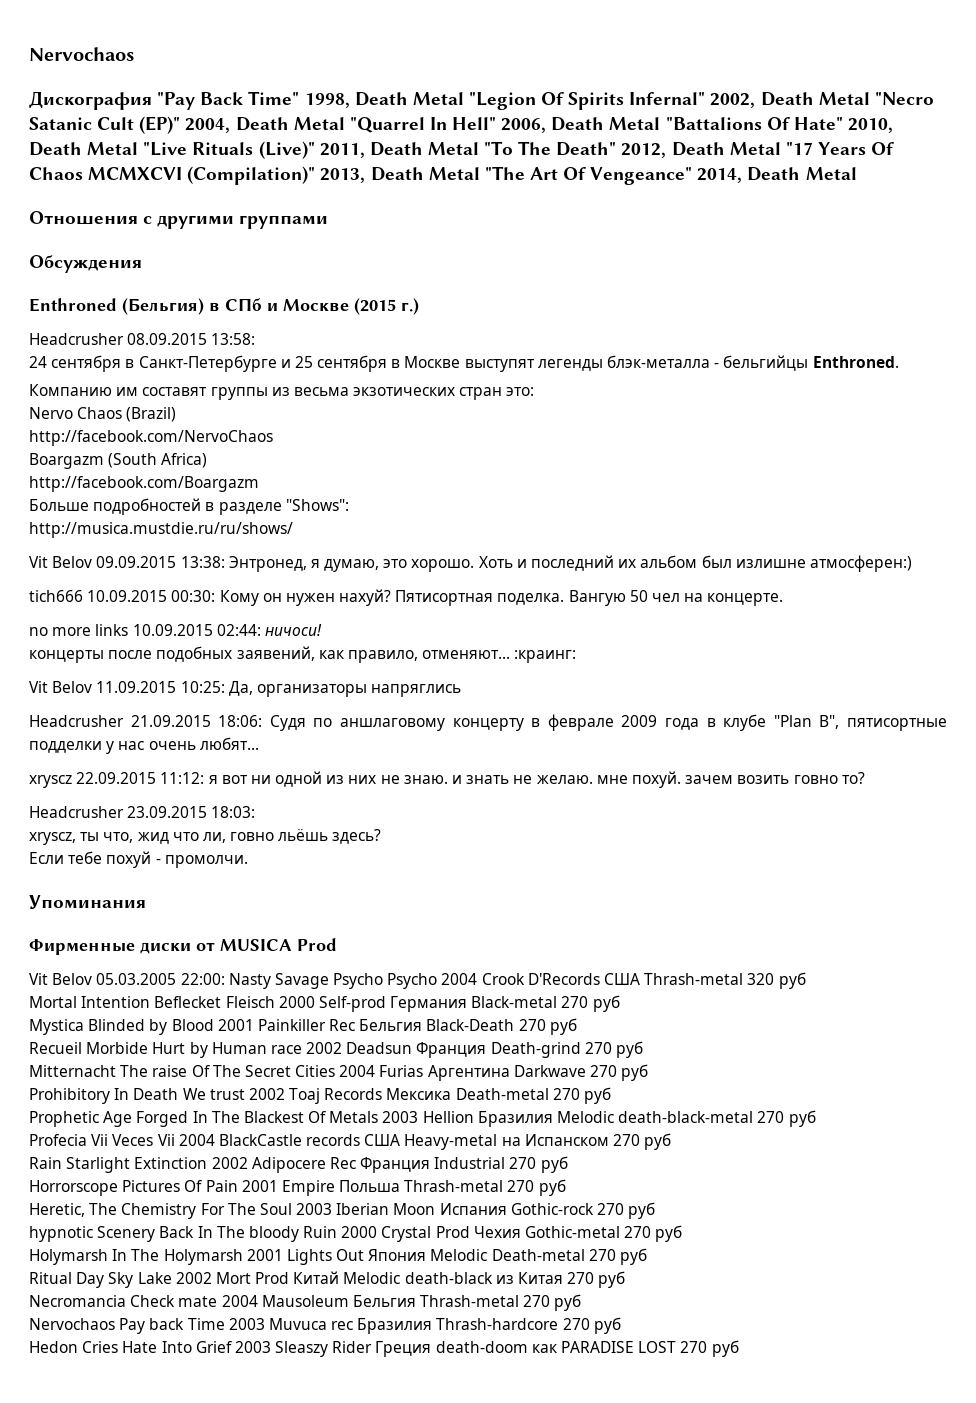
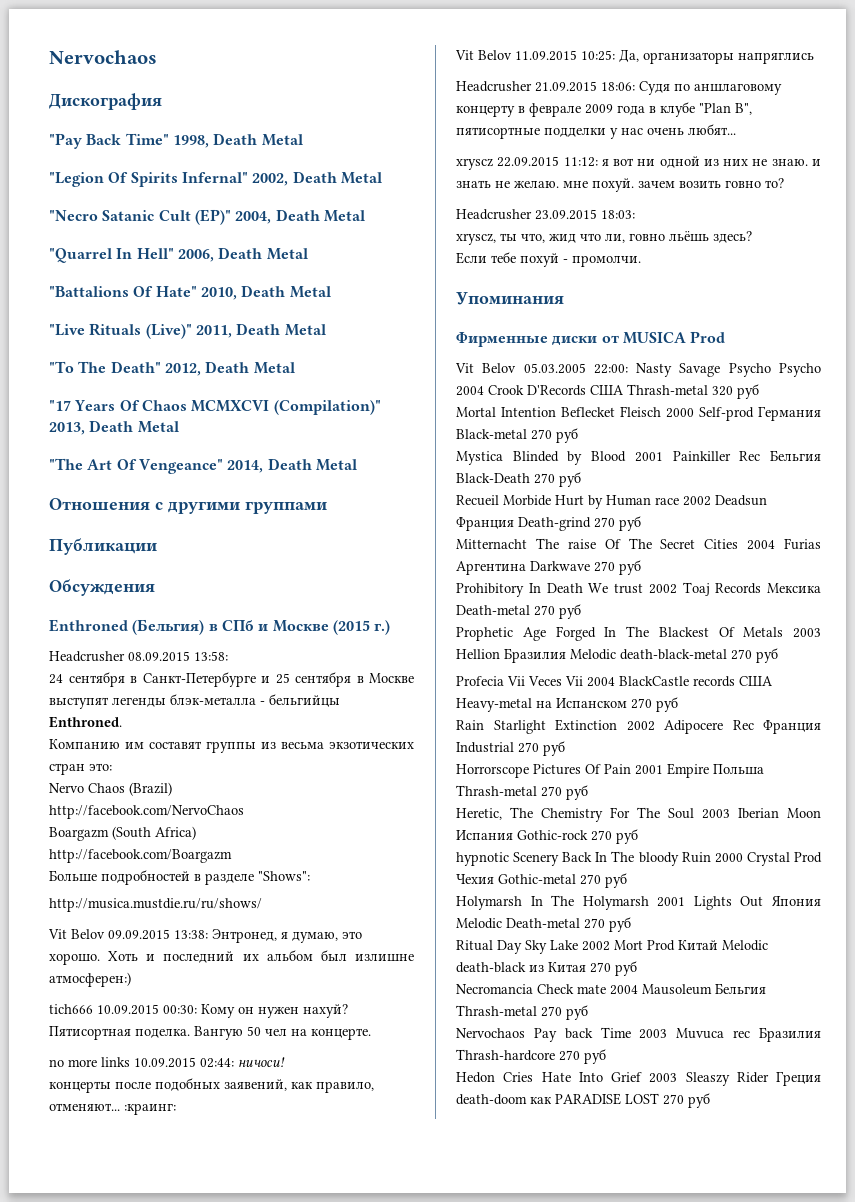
(152, 100) none -> (162, 101) //
(464, 98) none -> (303, 140) //
(870, 98) none -> (382, 178) //
(345, 123) none -> (365, 216) //
(661, 123) none -> (308, 254) //
(139, 148) none -> (331, 292) //
(479, 148) none -> (326, 330) //
(781, 148) none -> (295, 368) //
(480, 173) none -> (179, 427) //
(329, 222) none -> [49,538,158,555] // Публикации

